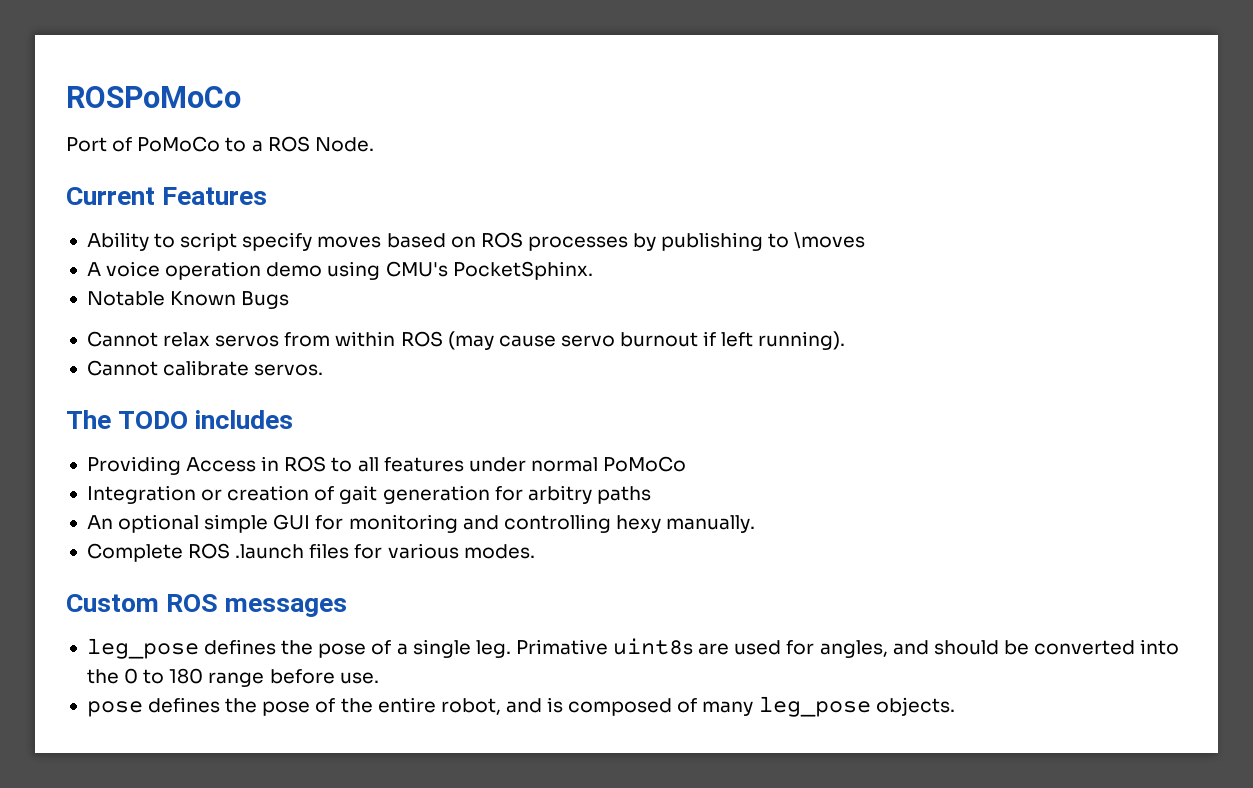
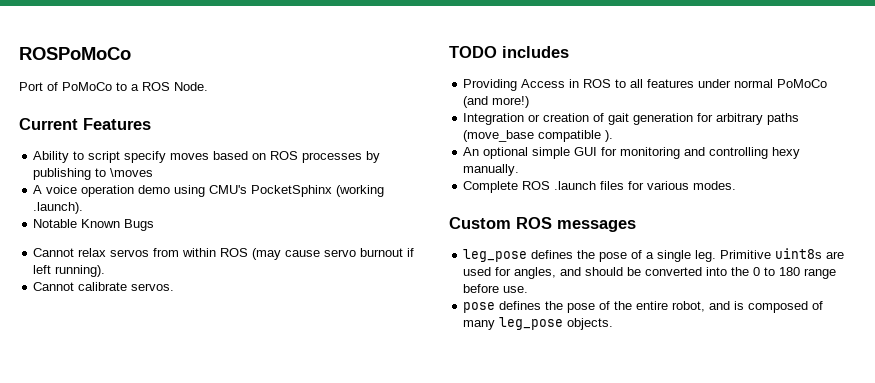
[452,261,593,280] PocketSphinx. -> [251,185,385,197] [33,202,84,214] PocketSphinx (working .launch).
[66,410,111,429] The -> (175, 287) none
(687, 464) none -> [463,96,530,108] (and more!)
[527,485,592,504] arbitry -> [716,113,764,125] arbitrary
(651, 495) none -> [463,130,614,142] (move_base compatible ).
[515,639,608,655] Primative -> [720,250,772,259] Primitive

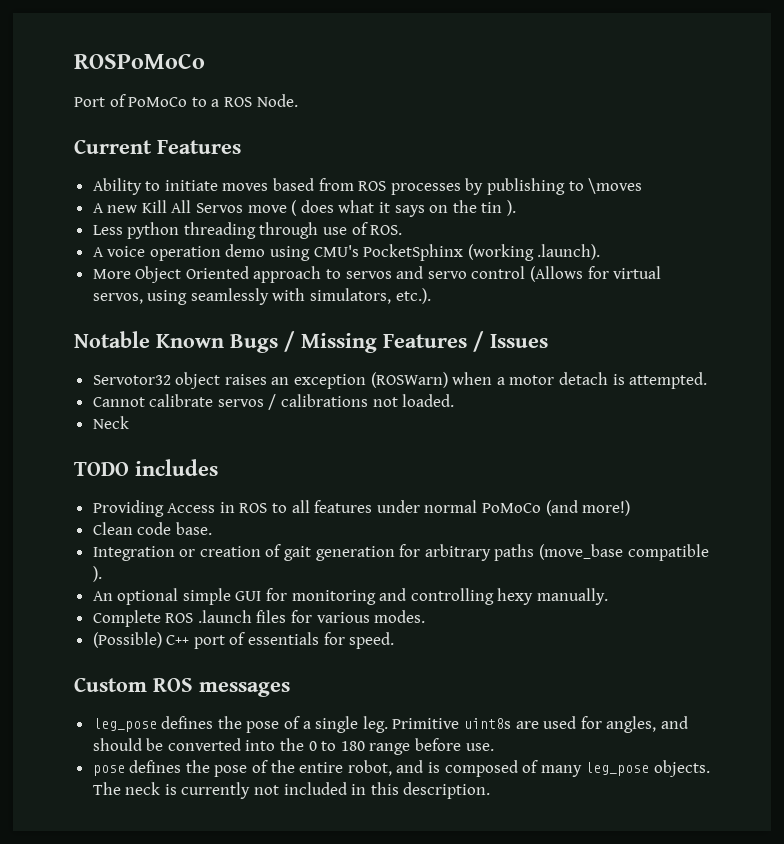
[88,151,167,163] script specify -> [164,180,218,191] initiate
[252,153,267,160] on -> [318,178,354,191] from
(154, 172) none -> [92,200,516,217] [92,222,403,239] // A new Kill All Servos move ( does what it says on the tin ). // Less python threading through use of ROS.
[33,219,155,231] [33,248,415,260] [33,265,106,277] [33,282,175,291] Notable Known Bugs // Cannot relax servos from within ROS (may cause servo burnout if left running). // Cannot calibrate servos. -> [92,266,662,283] [92,288,431,305] [74,331,548,353] [92,372,708,389] [92,394,455,410] [92,416,129,429] More Object Oriented approach to servos and servo control (Allows for virtual servos, using seamlessly with simulators, etc.). // Notable Known Bugs / Missing Features / Issues // Servotor32 object raises an exception (ROSWarn) when a motor detach is attempted. // Cannot calibrate servos / calibrations not loaded. // Neck
(530, 102) none -> [92,522,212,535] // Clean code base.
(737, 185) none -> [92,632,395,649] // (Possible) C++ port of essentials for speed.
(614, 324) none -> [92,782,491,799] The neck is currently not included in this description.

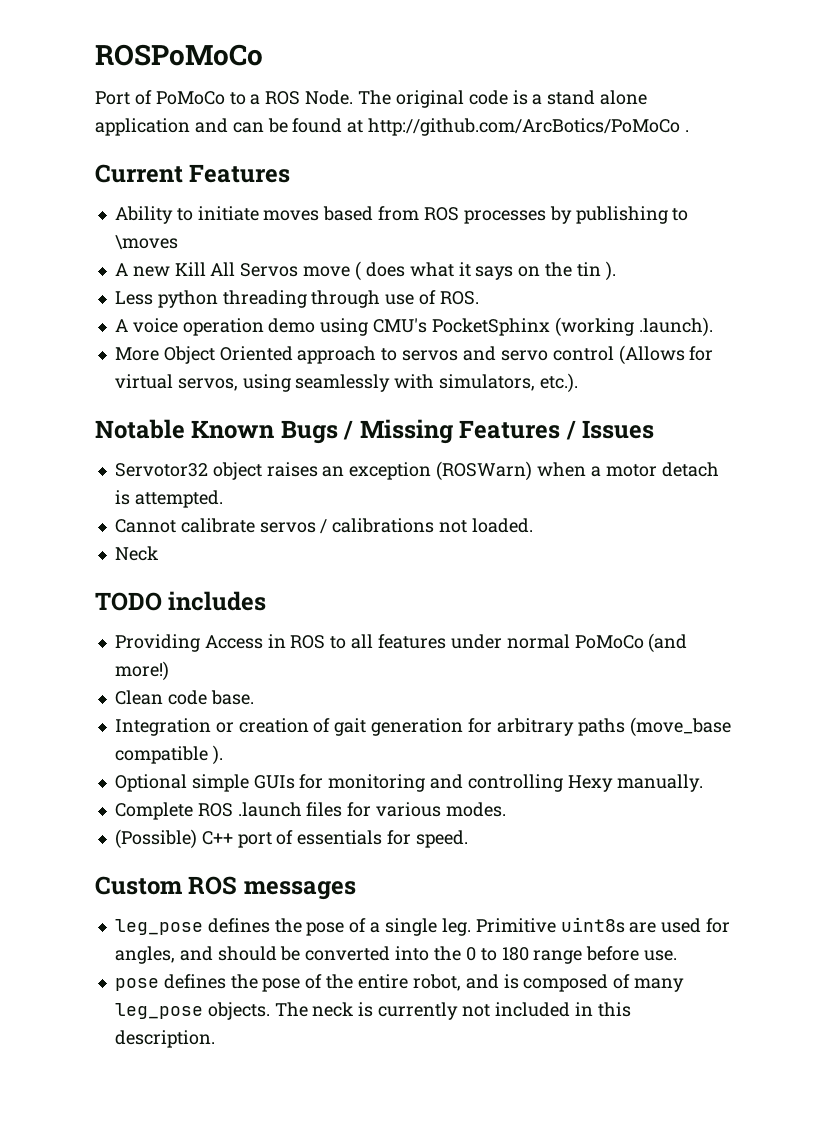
(298, 100) none -> [358,90,648,108] [95,118,690,136] The original code is a stand alone application and can be found at http://github.com/ArcBotics/PoMoCo .
[92,588,262,605] An optional simple GUI -> [114,774,295,792] Optional simple GUIs
[497,588,534,605] hexy -> [567,775,613,792] Hexy

